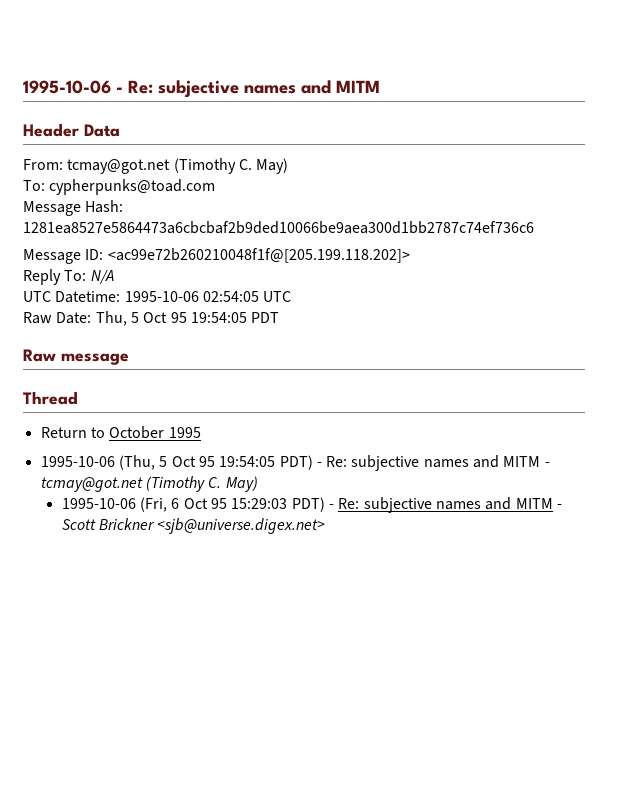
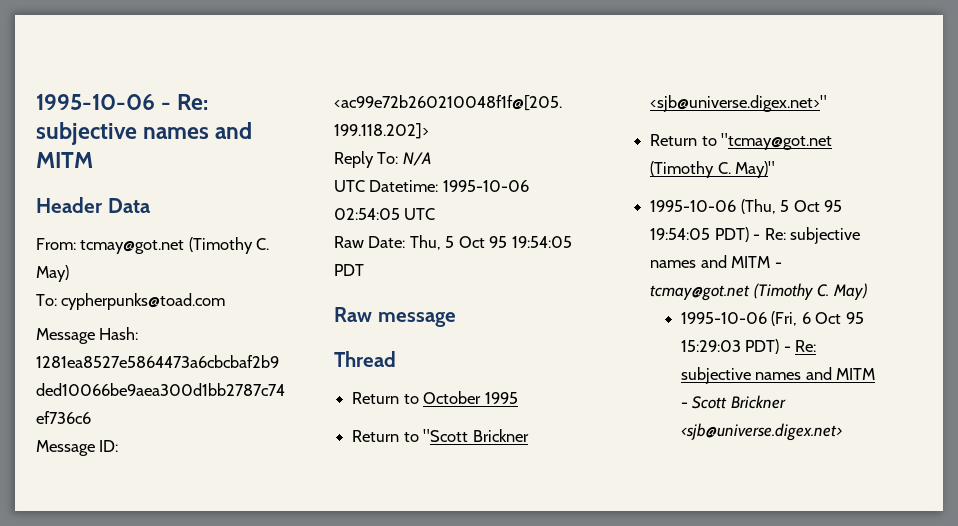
(201, 432) none -> [352,429,529,442] [650,95,828,112] [650,133,833,150] [650,161,776,178] // Return to "Scott Brickner <sjb@universe.digex.net>" // Return to "tcmay@got.net (Timothy C. May)"

